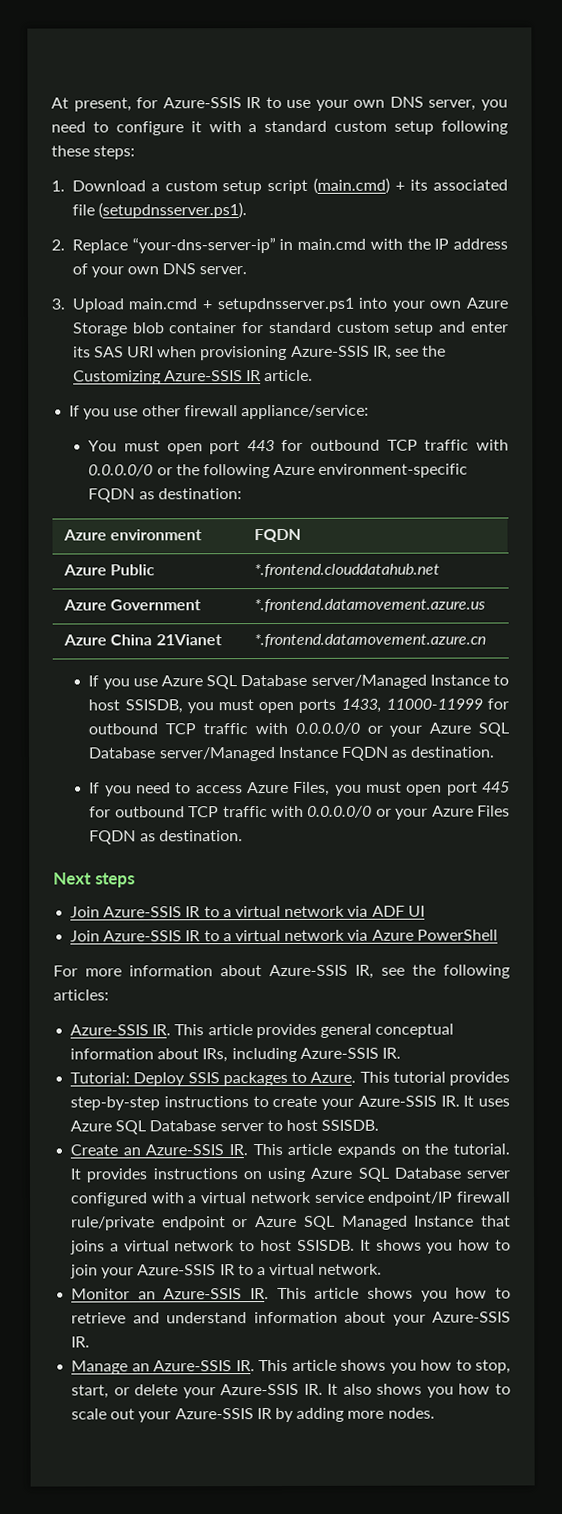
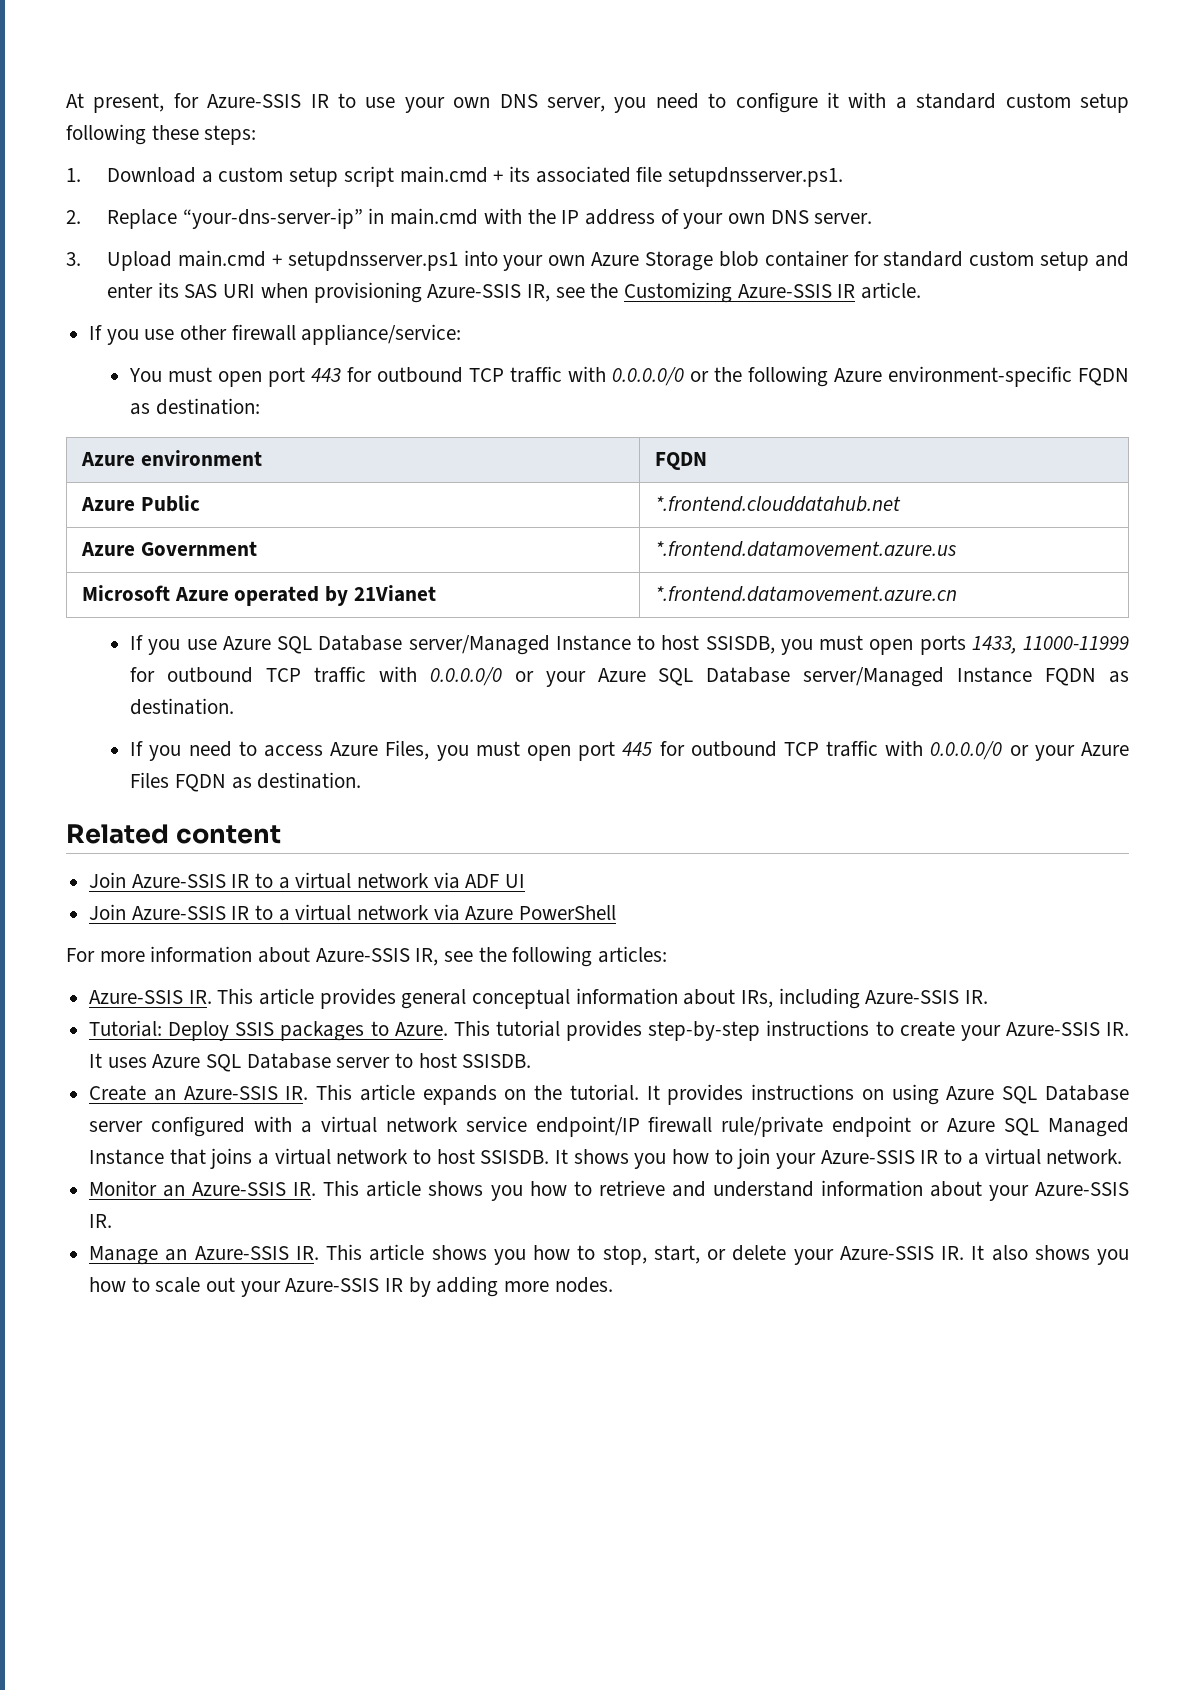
[313,177,391,194] (main.cmd) -> [399,166,488,183] main.cmd
[97,202,247,219] (setupdnsserver.ps1). -> [667,167,843,187] setupdnsserver.ps1.
[63,634,153,646] Azure China -> [81,585,348,606] Microsoft Azure operated by
[53,872,135,888] Next steps -> [66,824,281,844] Related content

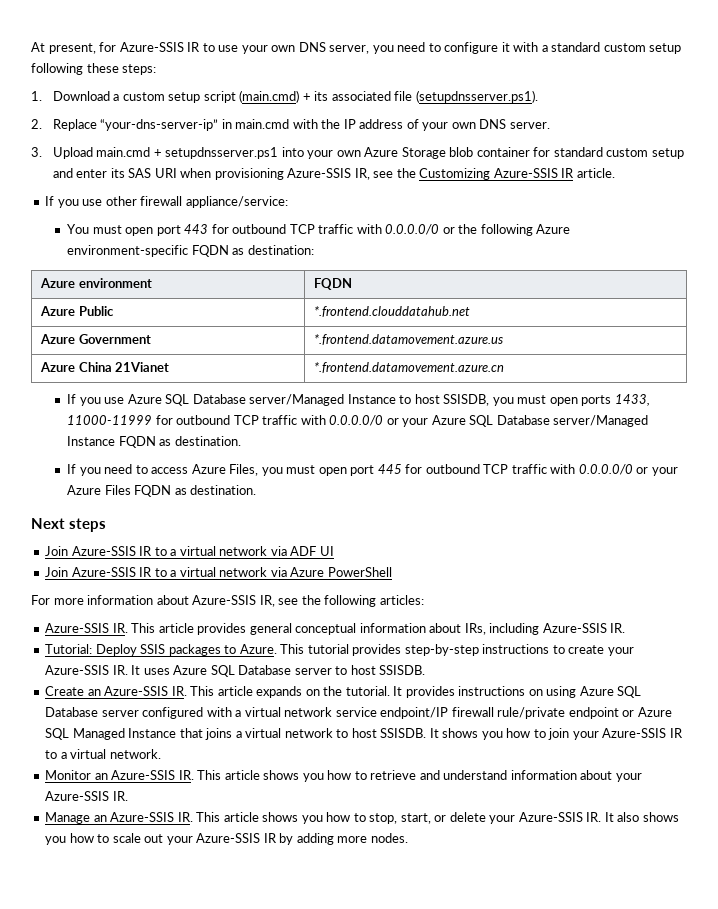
[399,166,488,183] main.cmd -> [239,90,300,103] (main.cmd)
[667,167,843,187] setupdnsserver.ps1. -> [415,90,538,103] (setupdnsserver.ps1).
[81,585,348,606] Microsoft Azure operated by -> [40,362,112,372] Azure China
[66,824,281,844] Related content -> [31,518,107,532] Next steps

